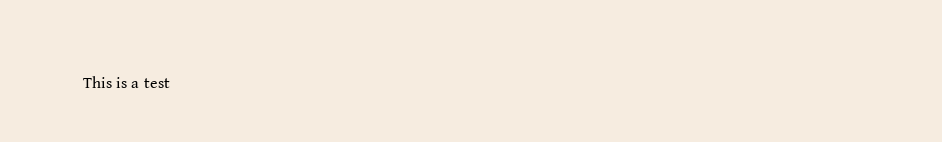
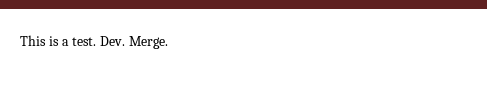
[143,78,170,88] test -> [72,36,168,49] test. Dev. Merge.

